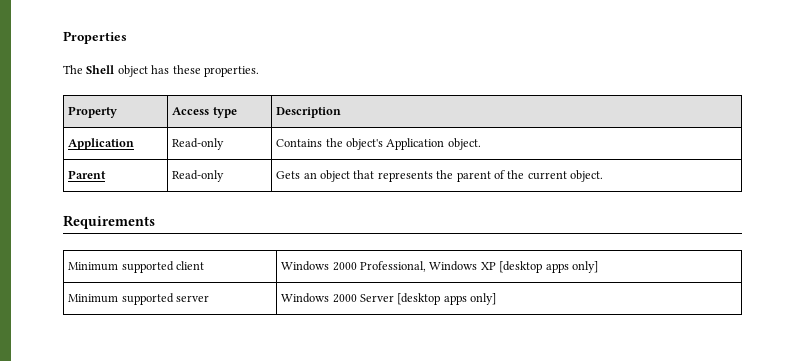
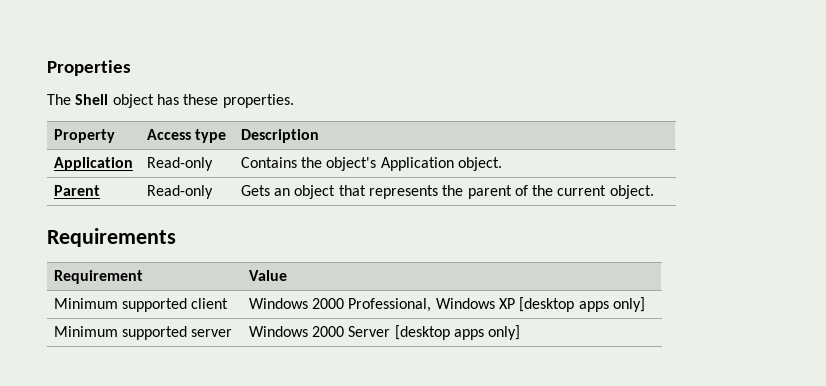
(155, 222) none -> [53,270,143,284] [248,270,287,281] // Requirement | Value

